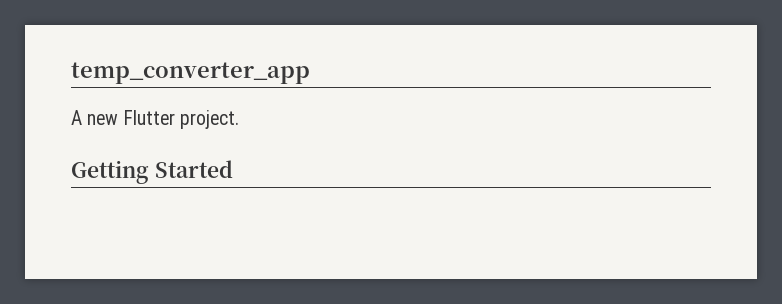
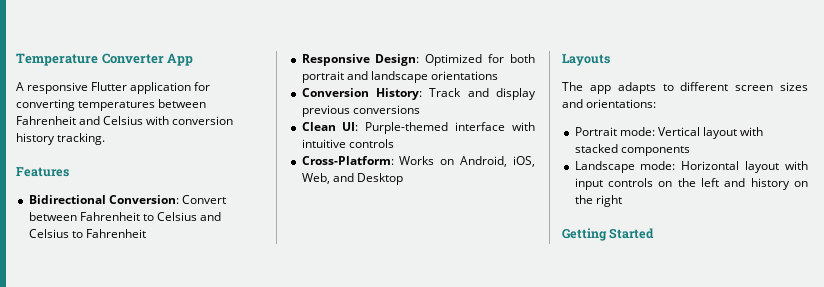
[71,62,310,84] [71,110,239,129] temp_converter_app // A new Flutter project. -> [16,53,194,66] [16,82,211,94] [16,99,207,111] [16,116,234,125] [16,133,106,145] [16,167,69,177] [28,195,226,204] [28,212,222,221] [28,229,146,238] [301,54,535,66] [301,71,498,83] [301,88,536,100] [301,105,420,117] [301,122,535,134] [301,139,394,148] [301,156,535,167] [301,173,403,185] [562,54,610,66] [562,82,808,94] [562,99,657,108] [574,127,764,139] [574,144,690,156] [574,161,808,173] [574,178,808,190] [574,195,622,207] Temperature Converter App // A responsive Flutter application for converting temperatures between Fahrenheit and Celsius with conversion history tracking. // Features // Bidirectional Conversion: Convert between Fahrenheit to Celsius and Celsius to Fahrenheit // Responsive Design: Optimized for both portrait and landscape orientations // Conversion History: Track and display previous conversions // Clean UI: Purple-themed interface with intuitive controls // Cross-Platform: Works on Android, iOS, Web, and Desktop // Layouts // The app adapts to different screen sizes and orientations: // Portrait mode: Vertical layout with stacked components // Landscape mode: Horizontal layout with input controls on the left and history on the right

